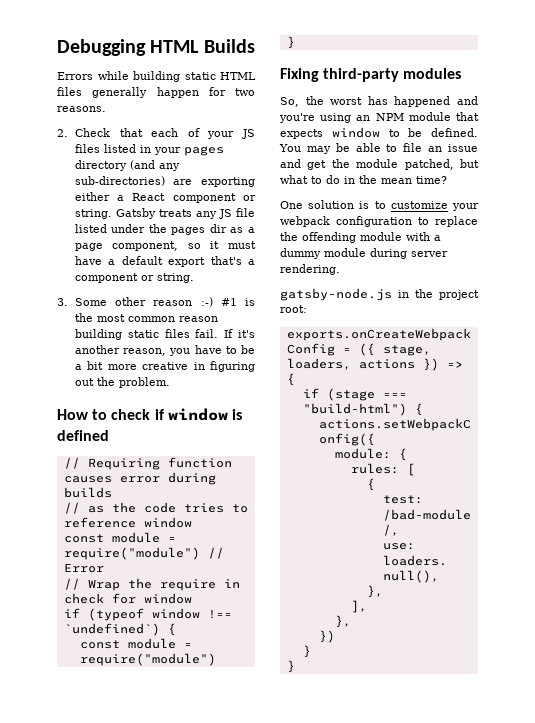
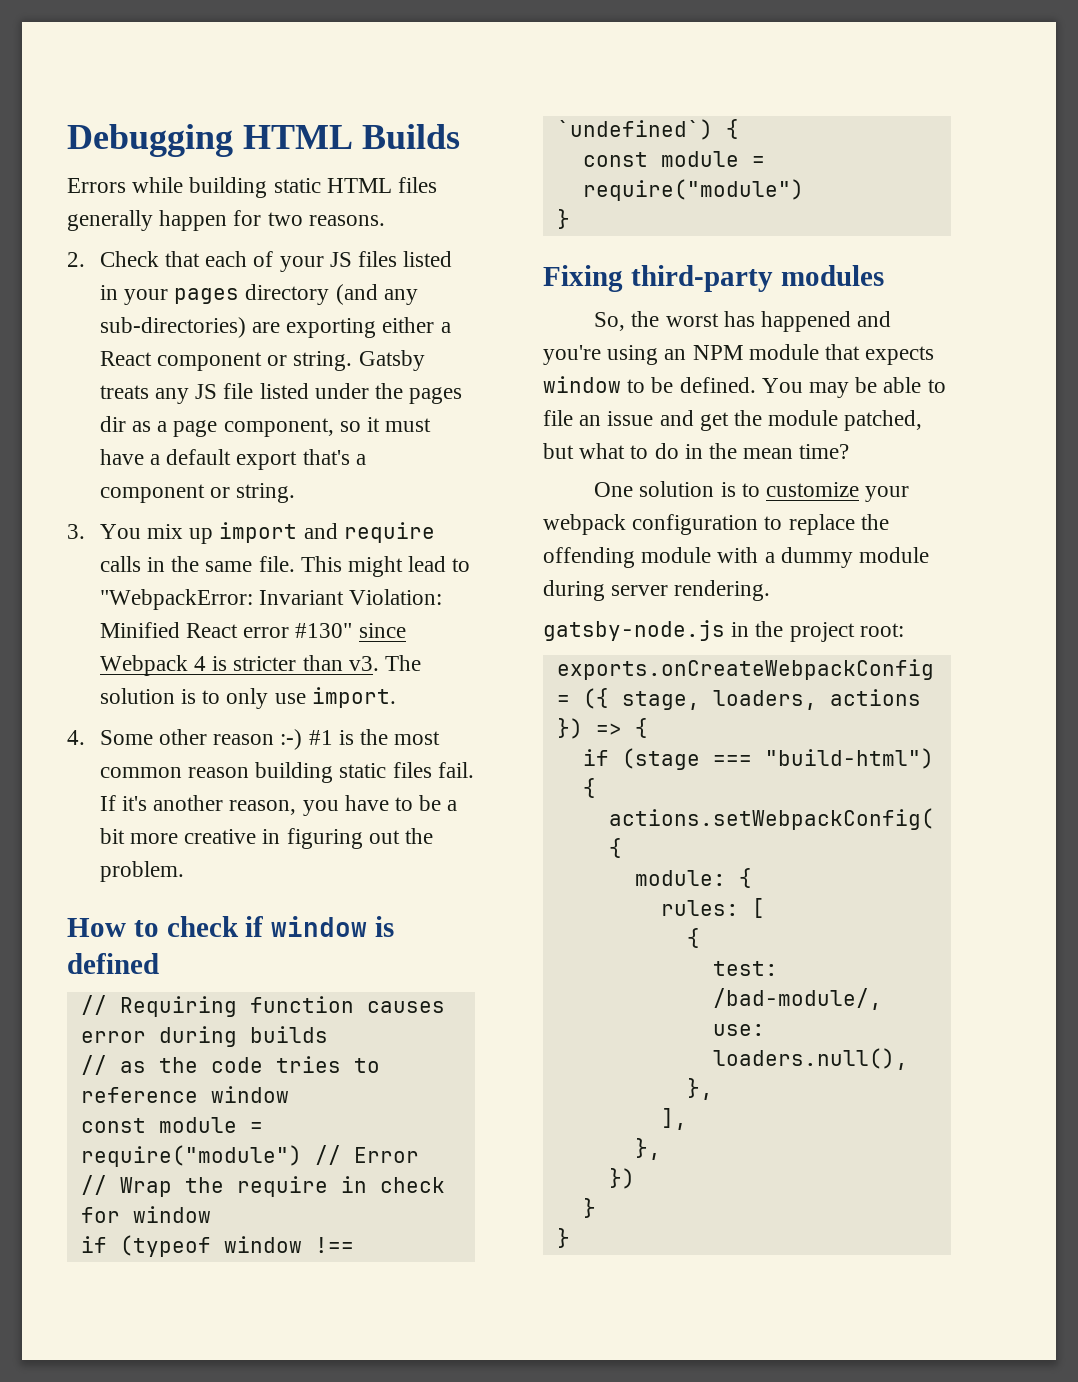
(68, 302) none -> [99,522,435,544] [99,556,471,577] [99,589,443,610] [99,622,406,638] [99,655,421,676] [99,687,396,709] [67,730,85,745] You mix up import and require calls in the same file. This might lead to "WebpackError: Invariant Violation: Minified React error #130" since Webpack 4 is stricter than v3. The solution is to only use import. // 4.

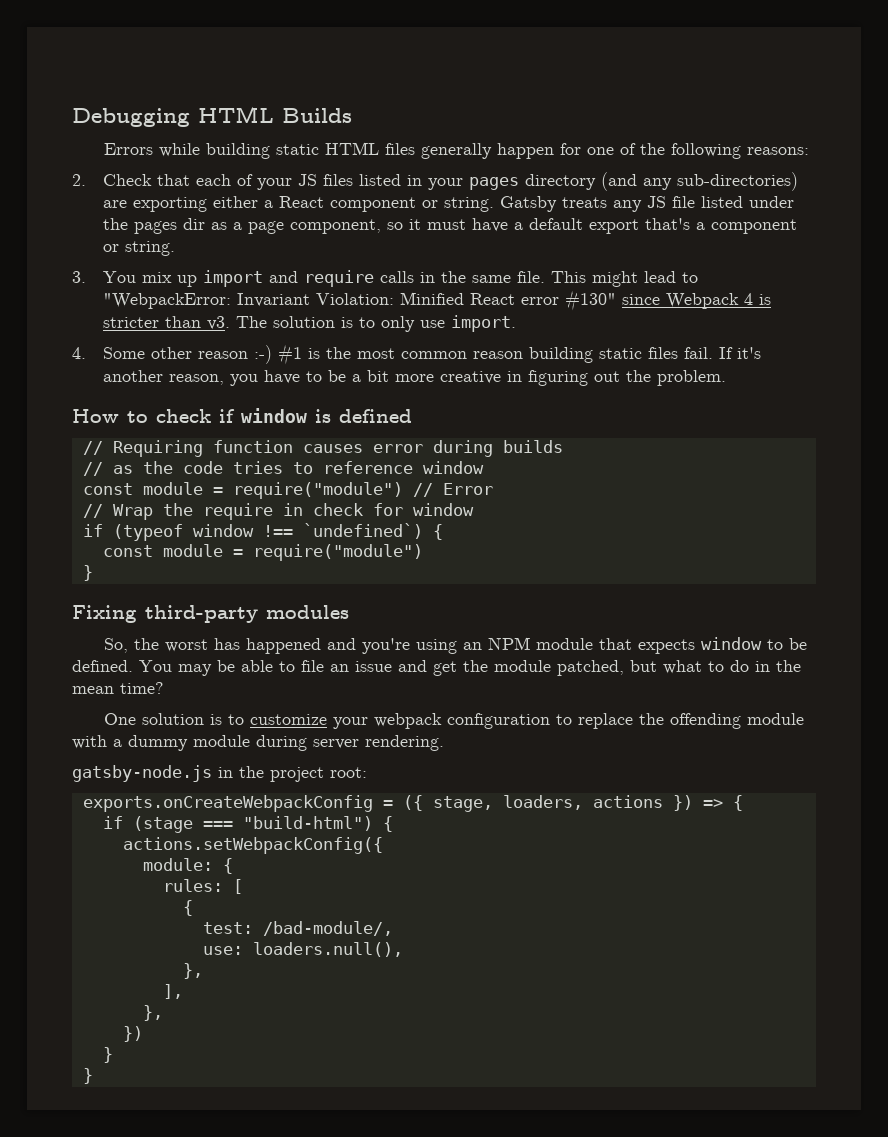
[267,212,385,226] two reasons. -> [586,143,809,159] one of the following reasons:

